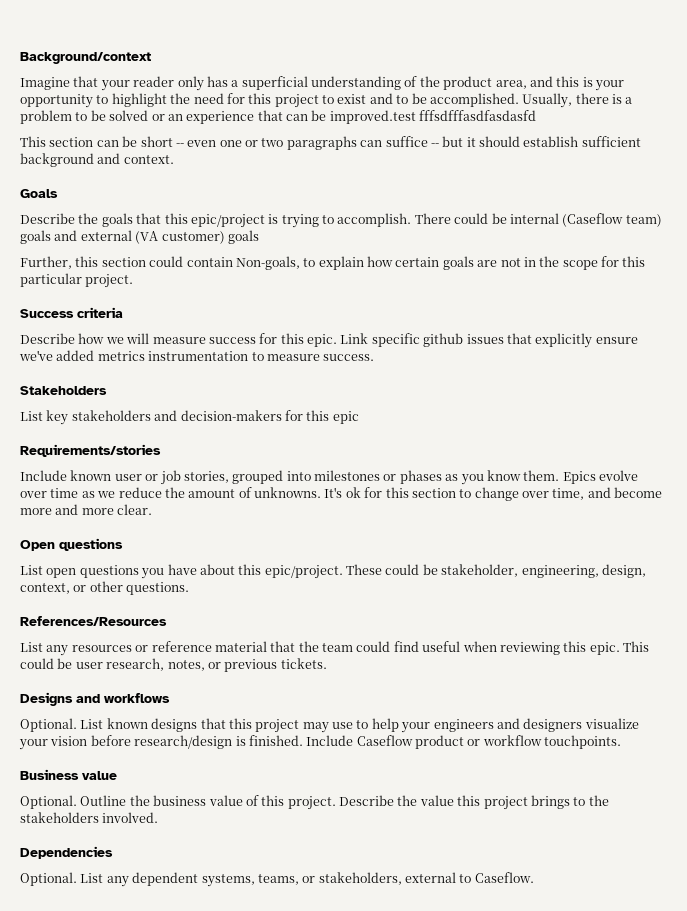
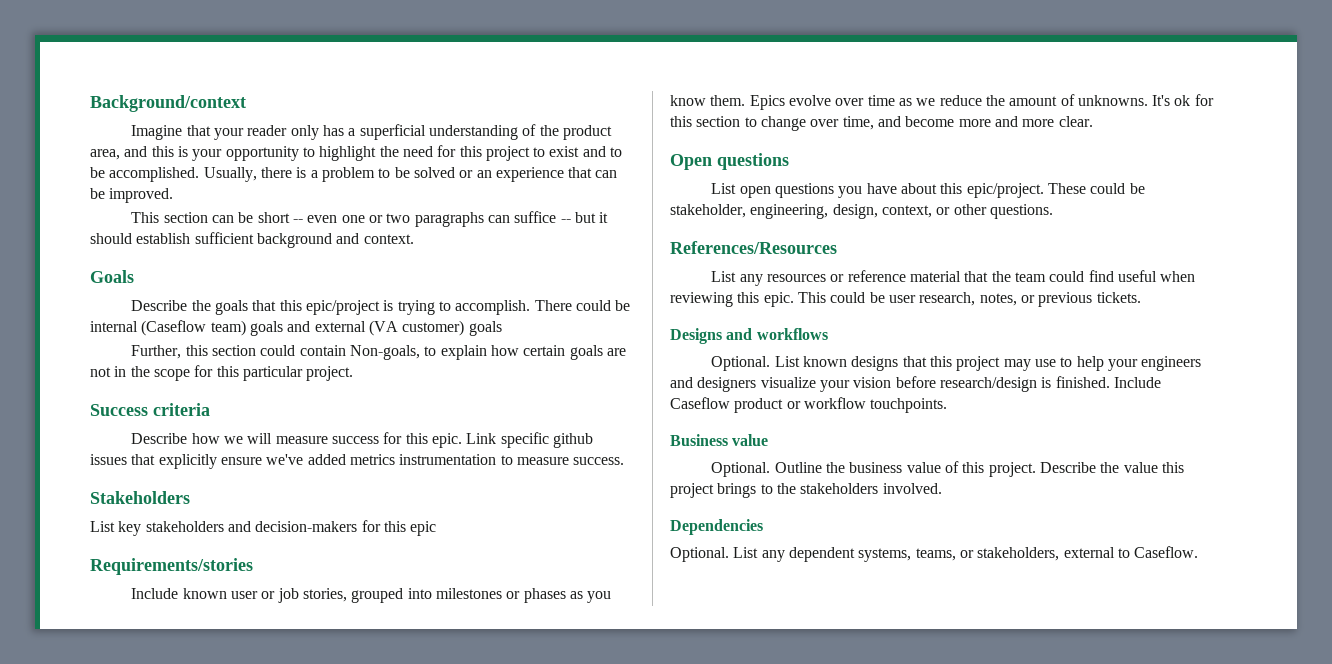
[329,110,537,124] improved.test fffsdfffasdfasdasfd -> [109,188,174,203] improved.

